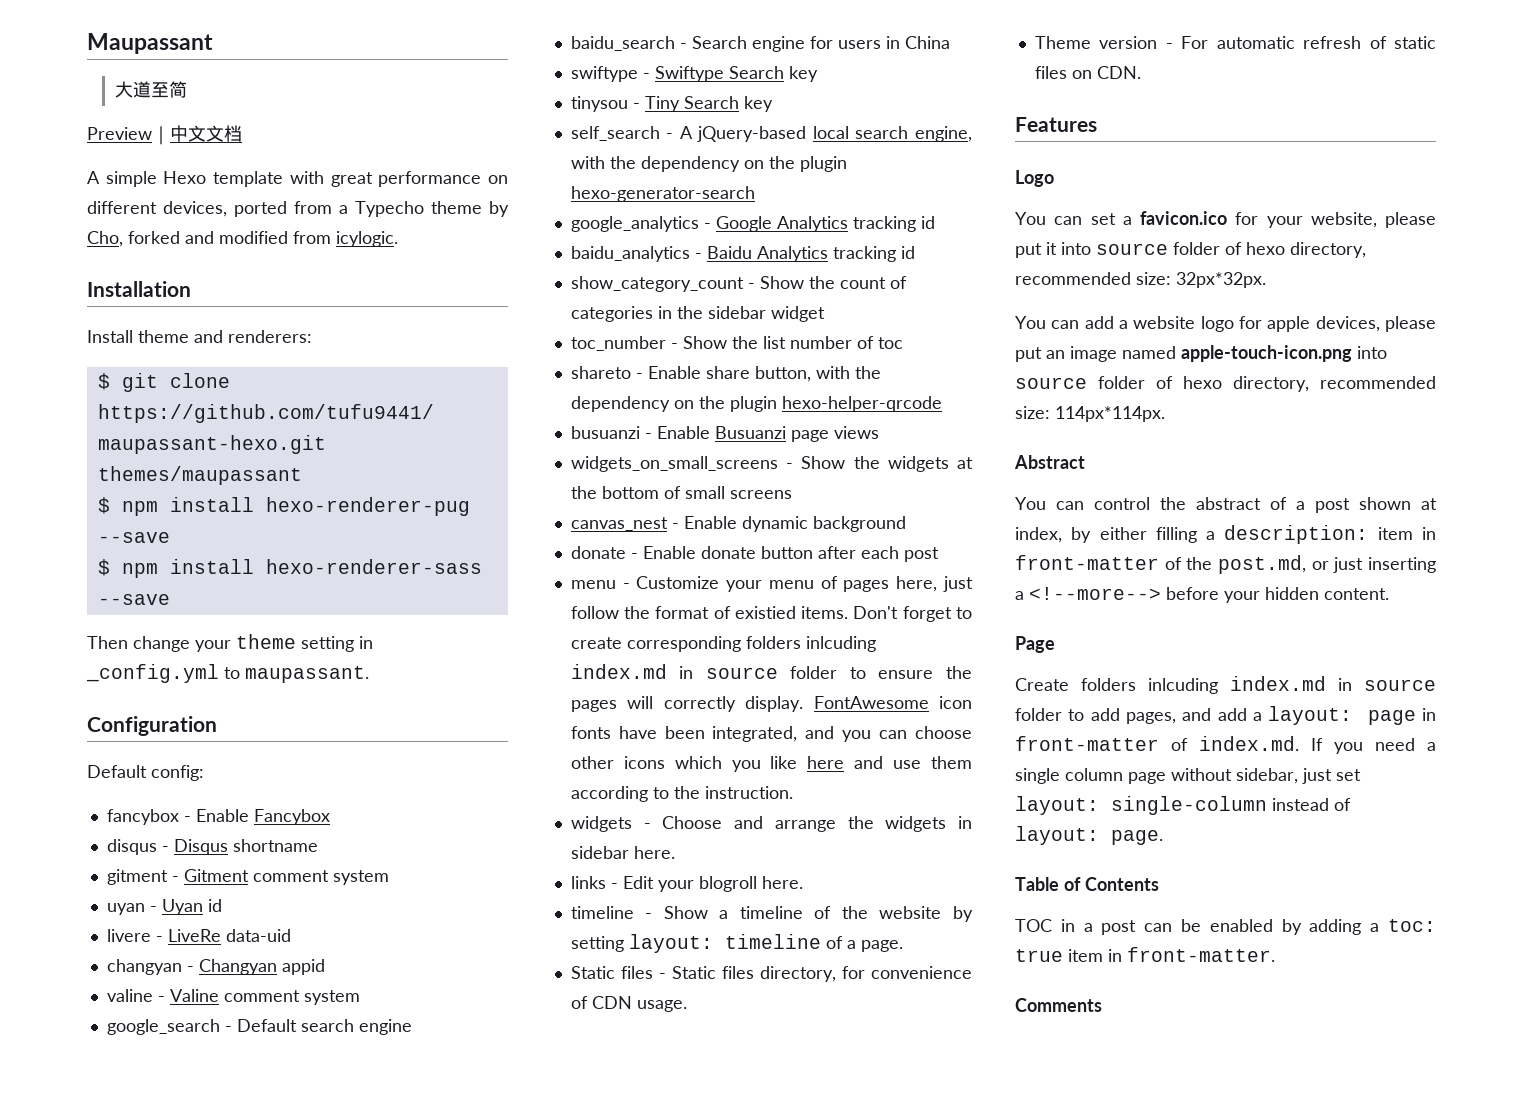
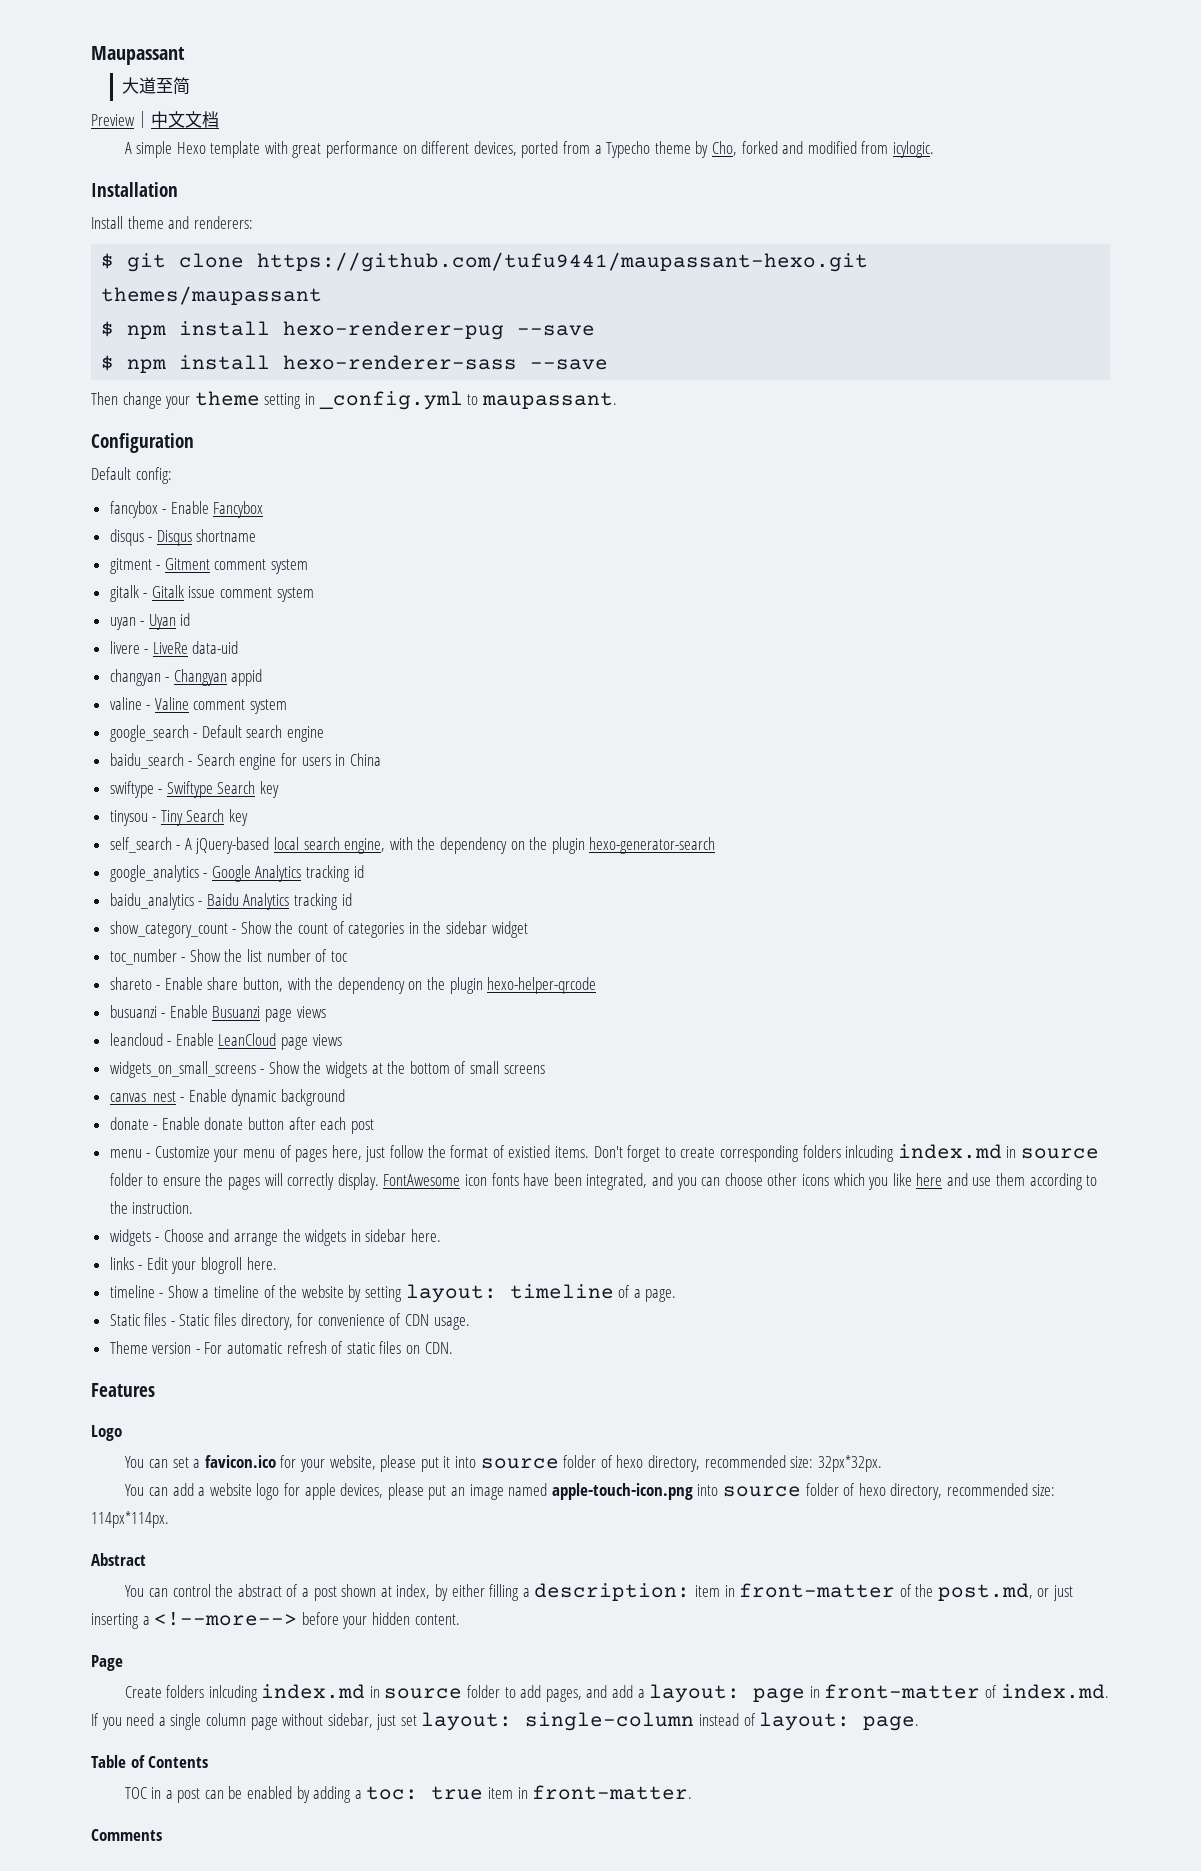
(389, 877) none -> [109,585,314,602] // gitalk - Gitalk issue comment system
(879, 432) none -> [109,1033,342,1050] // leancloud - Enable LeanCloud page views

